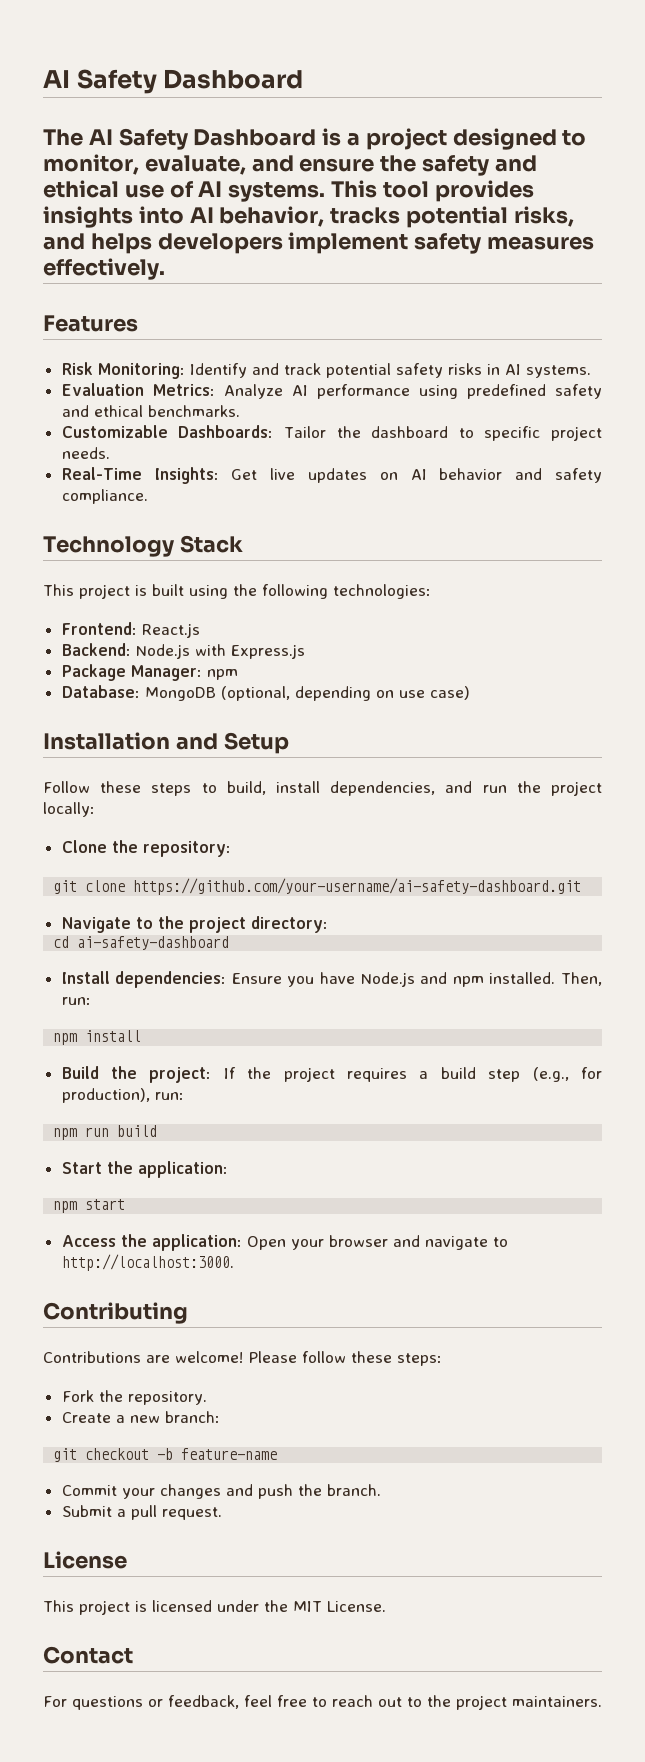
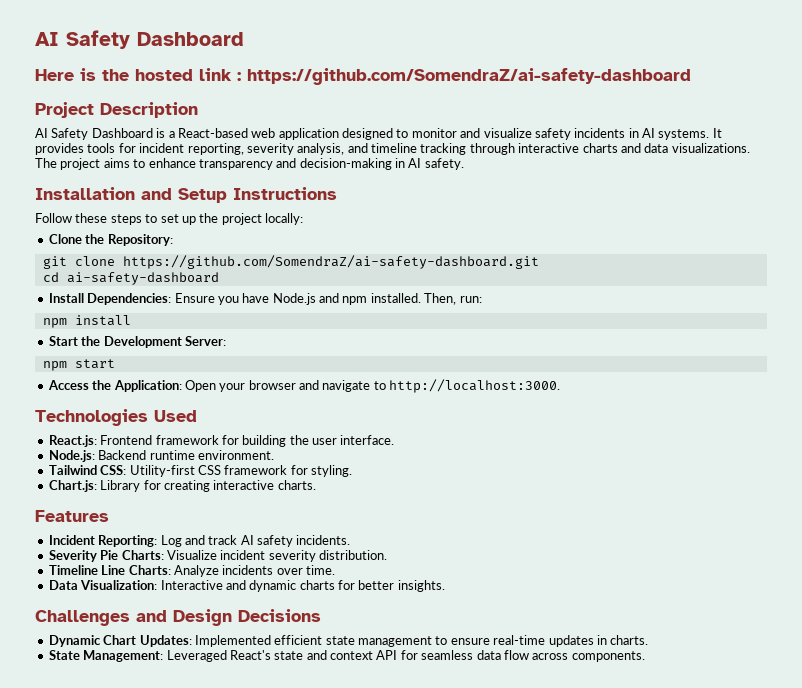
[43,129,83,146] The -> [35,68,691,85] [35,102,198,118] Here is the hosted link : https://github.com/SomendraZ/ai-safety-dashboard // Project Description //
[365,128,587,150] [43,154,537,176] [43,180,534,202] [43,206,574,228] [43,232,595,254] [43,258,165,280] [43,315,138,332] [61,362,591,379] [61,383,602,399] [61,405,240,417] [61,425,602,441] [61,447,110,459] [61,467,603,484] [61,489,148,504] [43,535,243,557] [43,584,431,599] [61,622,200,638] [61,643,305,659] [61,664,238,681] [61,685,470,701] project designed to monitor, evaluate, and ensure the safety and ethical use of AI systems. This tool provides insights into AI behavior, tracks potential risks, and helps developers implement safety measures effectively. // Features // Risk Monitoring: Identify and track potential safety risks in AI systems. // Evaluation Metrics: Analyze AI performance using predefined safety and ethical benchmarks. // Customizable Dashboards: Tailor the dashboard to specific project needs. // Real-Time Insights: Get live updates on AI behavior and safety compliance. // Technology Stack // This project is built using the following technologies: // Frontend: React.js // Backend: Node.js with Express.js // Package Manager: npm // Database: MongoDB (optional, depending on use case) -> [177,128,722,140] [35,143,750,155] [35,158,464,170] React-based web application designed to monitor and visualize safety incidents in AI systems. It provides tools for incident reporting, severity analysis, and timeline tracking through interactive charts and data visualizations. The project aims to enhance transparency and decision-making in AI safety.
(289, 743) none -> [233,187,337,200] Instructions
[226,781,507,796] build, install dependencies, and run -> [160,214,196,225] set up
[142,841,231,857] repository: -> [107,234,173,246] Repository:
[133,878,582,895] [61,916,328,933] https://github.com/your-username/ai-safety-dashboard.git // Navigate to the project directory: -> [122,255,539,269] https://github.com/SomendraZ/ai-safety-dashboard.git
[115,971,227,988] dependencies: -> [87,293,172,305] Dependencies:
[61,1066,602,1083] [61,1088,184,1103] [53,1125,158,1140] // Build the project: If the project requires a build step (e.g., for production), run: // npm run build -> (131, 320) none
[137,1161,228,1178] application: -> [103,336,226,348] Development Server:
[151,1234,242,1251] application: -> [113,380,182,392] Application:
[43,1302,188,1324] [43,1351,442,1366] [61,1390,207,1405] [61,1411,220,1423] [53,1448,278,1462] [61,1484,381,1499] [61,1505,222,1520] [43,1551,127,1569] [43,1600,386,1615] [43,1646,133,1664] [43,1695,602,1710] Contributing // Contributions are welcome! Please follow these steps: // Fork the repository. // Create a new branch: // git checkout -b feature-name // Commit your changes and push the branch. // Submit a pull request. // License // This project is licensed under the MIT License. // Contact // For questions or feedback, feel free to reach out to the project maintainers. -> [35,409,197,426] [48,435,395,447] [48,450,274,462] [48,465,352,477] [48,480,316,492] [35,510,109,522] [48,535,351,547] [48,550,387,562] [48,565,335,577] [48,580,445,592] [35,609,321,626] [48,635,649,647] [48,650,645,662] Technologies Used // React.js: Frontend framework for building the user interface. // Node.js: Backend runtime environment. // Tailwind CSS: Utility-first CSS framework for styling. // Chart.js: Library for creating interactive charts. // Features // Incident Reporting: Log and track AI safety incidents. // Severity Pie Charts: Visualize incident severity distribution. // Timeline Line Charts: Analyze incidents over time. // Data Visualization: Interactive and dynamic charts for better insights. // Challenges and Design Decisions // Dynamic Chart Updates: Implemented efficient state management to ensure real-time updates in charts. // State Management: Leveraged React's state and context API for seamless data flow across components.

